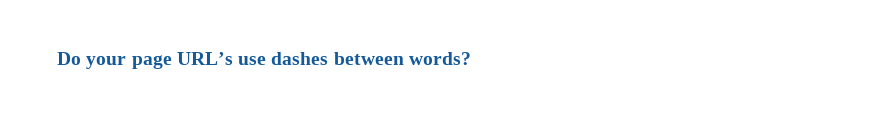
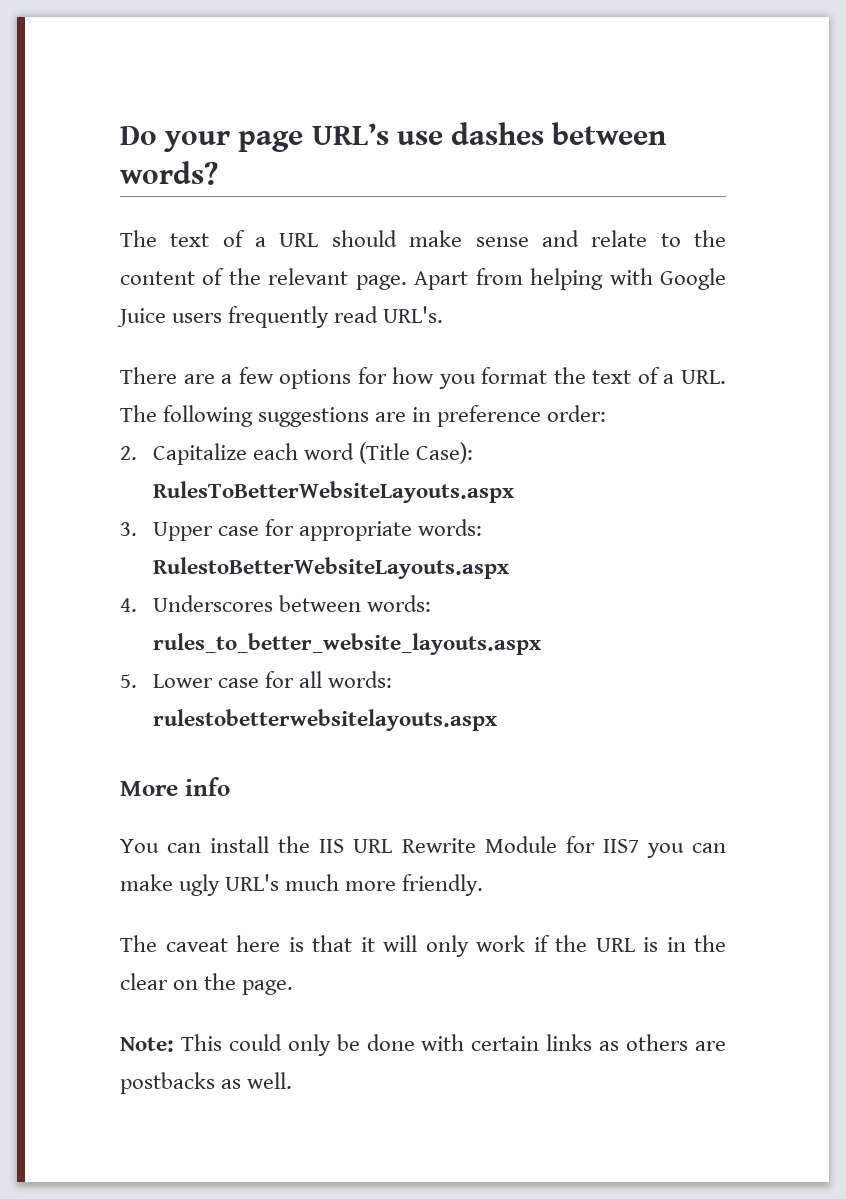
(471, 58) none -> [120,230,726,247] [120,268,726,290] [117,306,444,328] [120,367,726,389] [120,405,607,427] [120,442,473,465] [152,481,514,503] [120,519,482,541] [152,557,509,579] [120,595,431,612] [152,633,541,655] [120,671,392,688] [152,709,497,731] [120,777,230,796] [120,836,726,858] [120,874,484,896] [120,935,726,957] [120,973,294,995] [120,1034,726,1056] [120,1072,293,1094] // The text of a URL should make sense and relate to the content of the relevant page. Apart from helping with Google Juice users frequently read URL's. // There are a few options for how you format the text of a URL. The following suggestions are in preference order: // 2. Capitalize each word (Title Case): RulesToBetterWebsiteLayouts.aspx // 3. Upper case for appropriate words: RulestoBetterWebsiteLayouts.aspx // 4. Underscores between words: rules_to_better_website_layouts.aspx // 5. Lower case for all words: rulestobetterwebsitelayouts.aspx // More info // You can install the IIS URL Rewrite Module for IIS7 you can make ugly URL's much more friendly. // The caveat here is that it will only work if the URL is in the clear on the page. // Note: This could only be done with certain links as others are postbacks as well.

